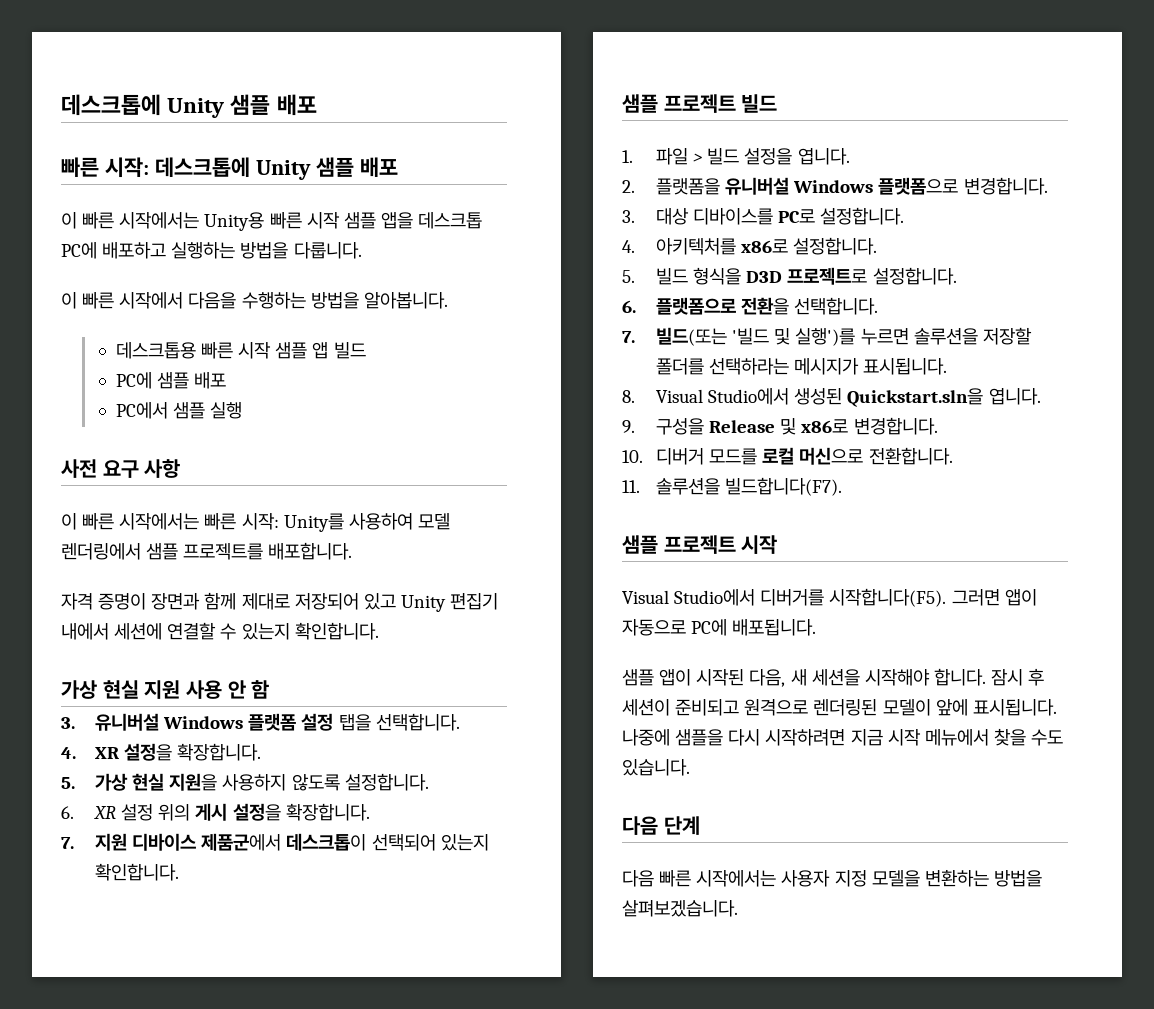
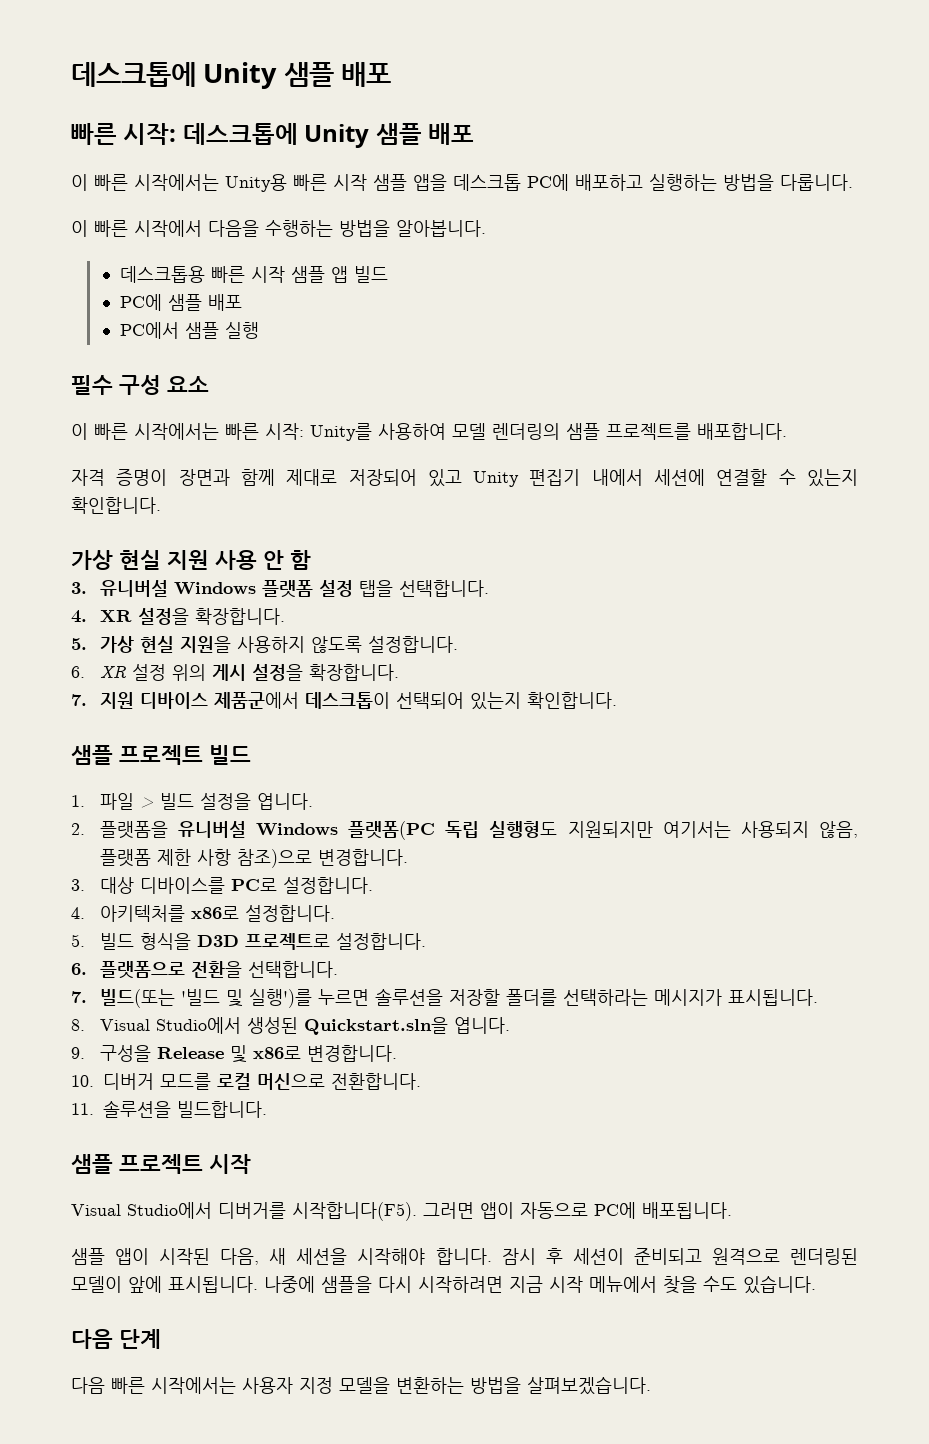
[61,459,181,478] 사전 요구 사항 -> [71,375,209,395] 필수 구성 요소
[61,543,141,560] 렌더링에서 -> [492,423,560,440] 렌더링의
[878,177,959,195] 플랫폼으로 -> [348,821,858,840] [99,849,312,868] 플랫폼(PC 독립 실행형도 지원되지만 여기서는 사용되지 않음, 플랫폼 제한 사항 참조)으로
[725,477,843,496] 빌드합니다(F7). -> [177,1101,267,1118] 빌드합니다.

